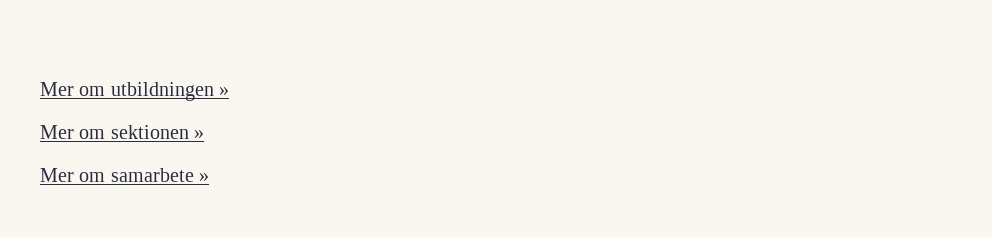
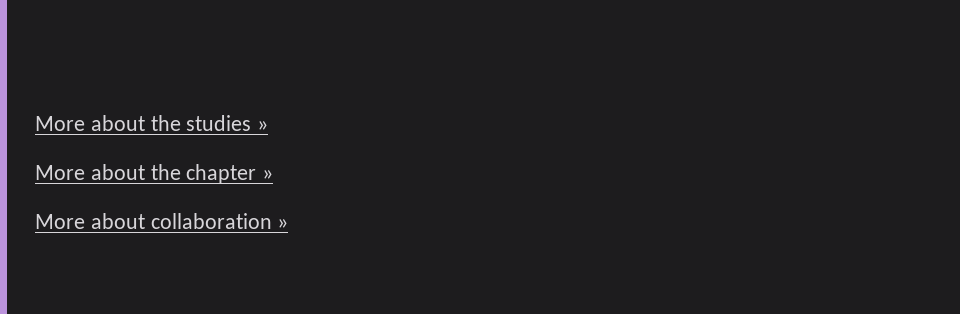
[40,82,230,101] [40,125,205,139] [40,168,194,182] Mer om utbildningen » // Mer om sektionen » // Mer om samarbete -> [35,115,269,131] [35,164,274,184] [35,213,272,229] More about the studies » // More about the chapter » // More about collaboration

